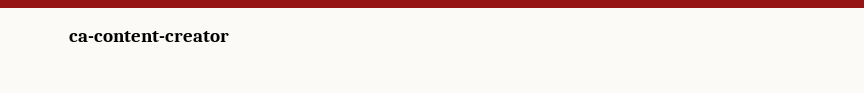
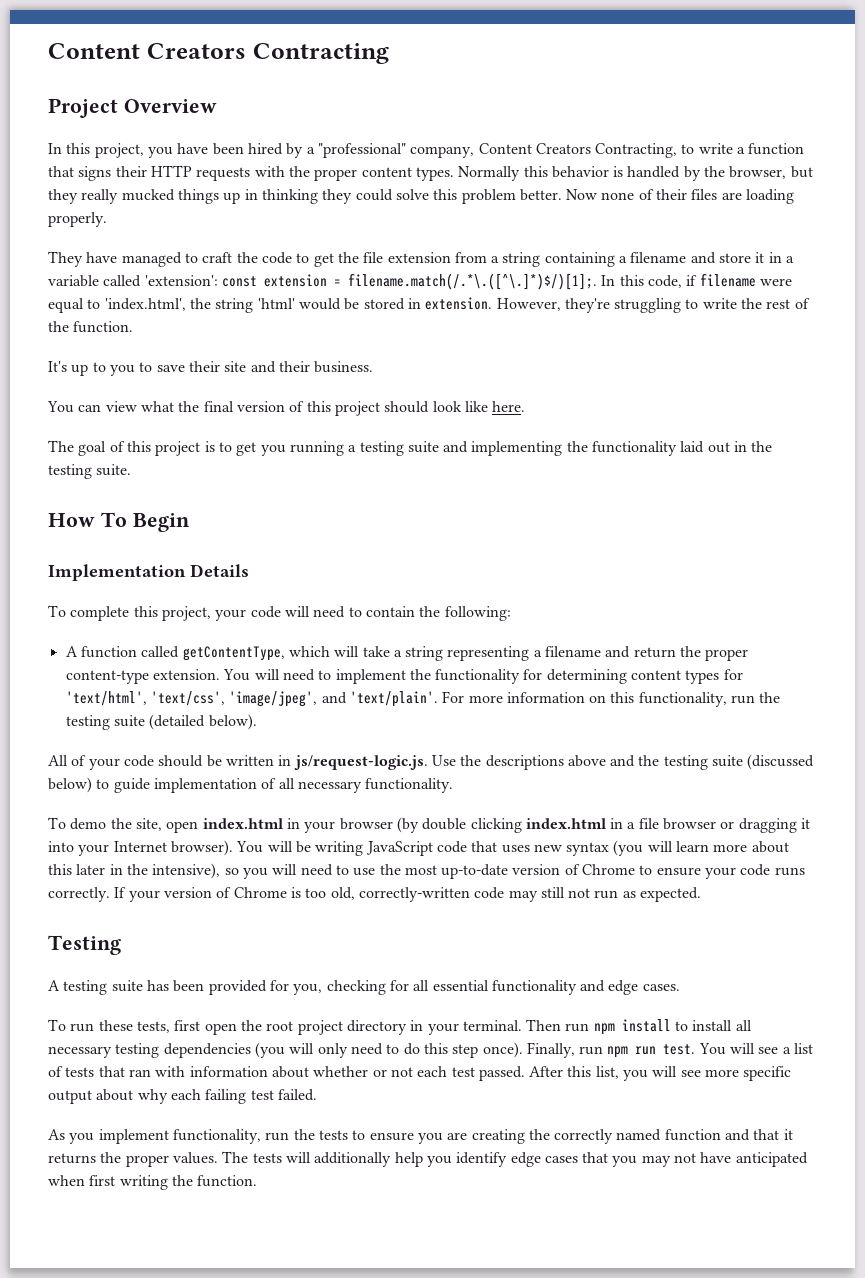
[69,31,229,42] ca-content-creator -> [48,43,389,64] [48,98,217,118] [48,143,805,158] [48,165,813,181] [48,189,795,204] [48,212,107,227] [48,251,795,267] [48,273,792,290] [48,297,810,313] [48,321,134,333] [48,361,374,376] [47,401,526,416] [48,440,773,456] [48,464,132,479] [48,512,190,532] [48,564,249,581] [48,605,511,621] [65,646,749,661] [65,669,743,684] [65,691,781,707] [65,714,257,730] [48,754,815,770] [48,777,454,793] [48,817,811,833] [48,840,789,856] [48,863,805,879] [48,887,702,902] [48,935,121,955] [48,980,680,995] [48,1019,752,1035] [48,1042,814,1058] [48,1066,792,1081] [48,1089,317,1104] [48,1129,793,1144] [48,1151,808,1167] [48,1175,258,1190] Content Creators Contracting // Project Overview // In this project, you have been hired by a "professional" company, Content Creators Contracting, to write a function that signs their HTTP requests with the proper content types. Normally this behavior is handled by the browser, but they really mucked things up in thinking they could solve this problem better. Now none of their files are loading properly. // They have managed to craft the code to get the file extension from a string containing a filename and store it in a variable called 'extension': const extension = filename.match(/.*\.([^\.]*)$/)[1];. In this code, if filename were equal to 'index.html', the string 'html' would be stored in extension. However, they're struggling to write the rest of the function. // It's up to you to save their site and their business. // You can view what the final version of this project should look like here. // The goal of this project is to get you running a testing suite and implementing the functionality laid out in the testing suite. // How To Begin // Implementation Details // To complete this project, your code will need to contain the following: // A function called getContentType, which will take a string representing a filename and return the proper content-type extension. You will need to implement the functionality for determining content types for 'text/html', 'text/css', 'image/jpeg', and 'text/plain'. For more information on this functionality, run the testing suite (detailed below). // All of your code should be written in js/request-logic.js. Use the descriptions above and the testing suite (discussed below) to guide implementation of all necessary functionality. // To demo the site, open index.html in your browser (by double clicking index.html in a file browser or dragging it into your Internet browser). You will be writing JavaScript code that uses new syntax (you will learn more about this later in the intensive), so you will need to use the most up-to-date version of Chrome to ensure your code runs correctly. If your version of Chrome is too old, correctly-written code may still not run as expected. // Testing // A testing suite has been provided for you, checking for all essential functionality and edge cases. // To run these tests, first open the root project directory in your terminal. Then run npm install to install all necessary testing dependencies (you will only need to do this step once). Finally, run npm run test. You will see a list of tests that ran with information about whether or not each test passed. After this list, you will see more specific output about why each failing test failed. // As you implement functionality, run the tests to ensure you are creating the correctly named function and that it returns the proper values. The tests will additionally help you identify edge cases that you may not have anticipated when first writing the function.

